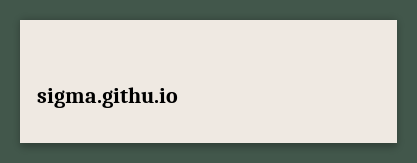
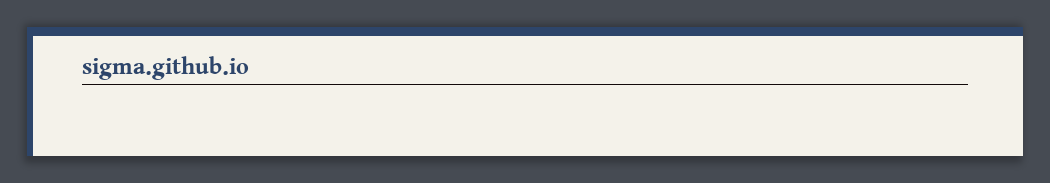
[37,87,178,108] sigma.githu.io -> [82,56,249,80] sigma.github.io

